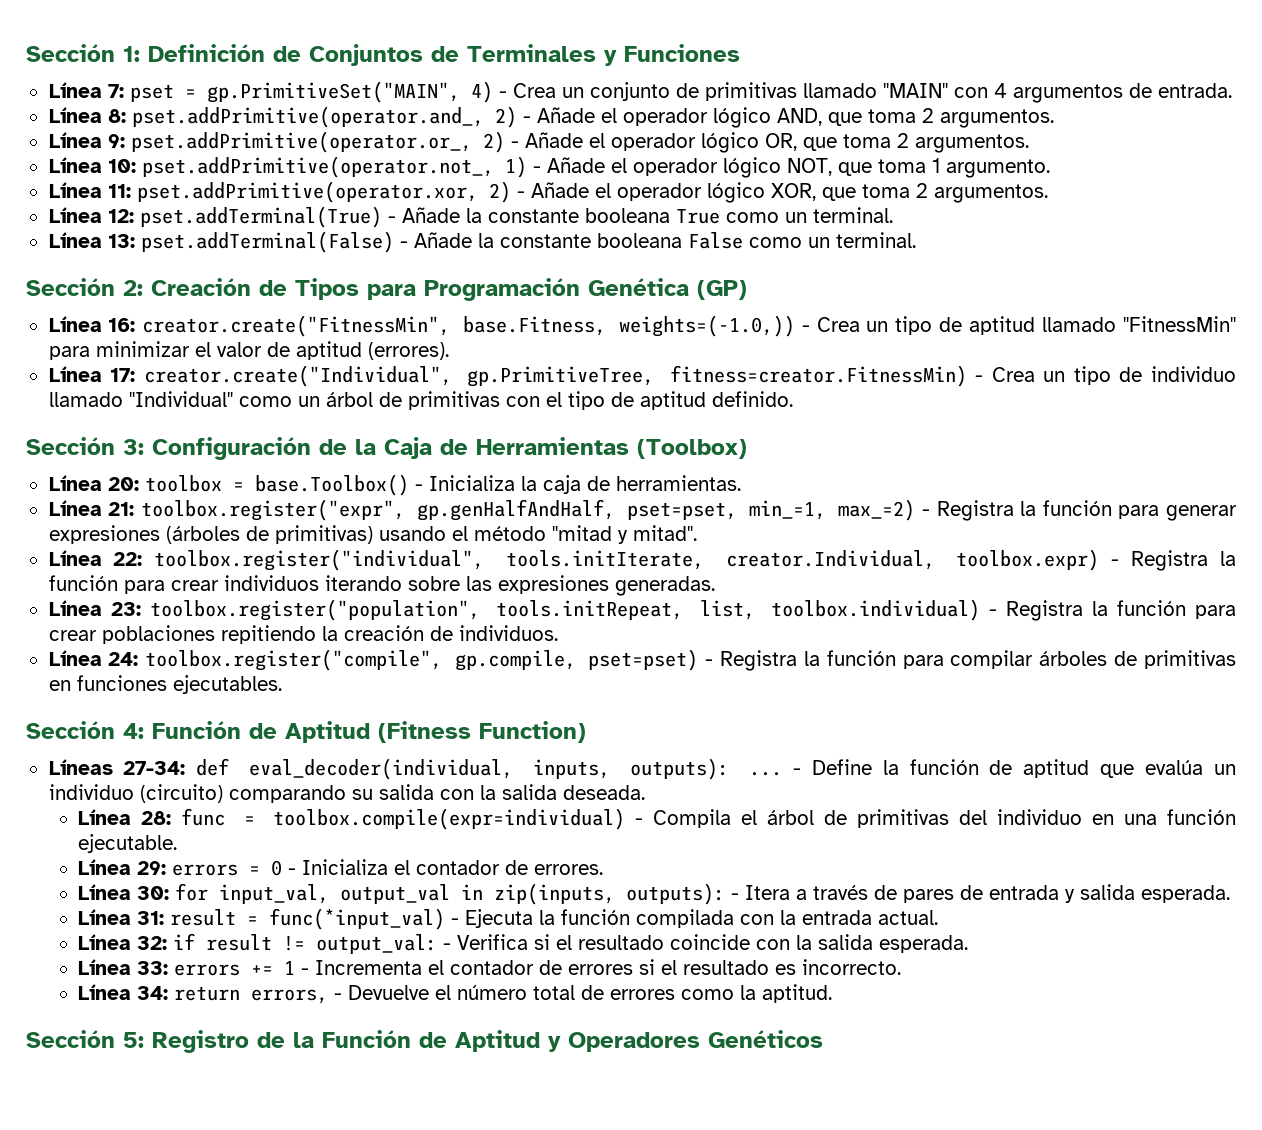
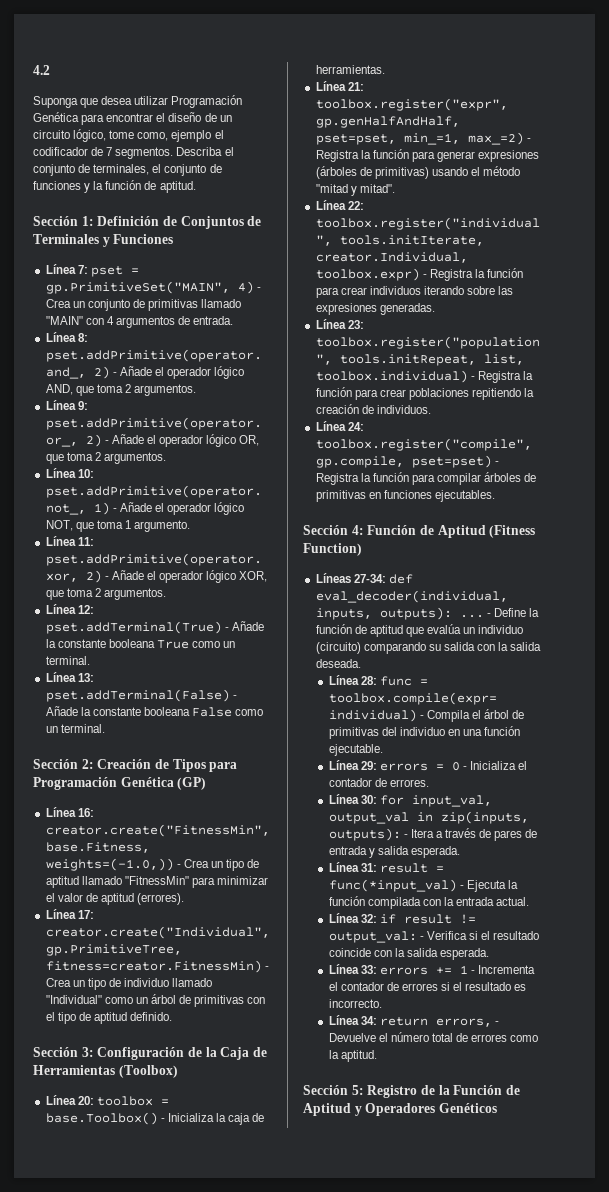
(26, 53) none -> [33,65,50,75] [33,95,243,108] [33,112,232,125] [33,129,224,142] [33,147,234,159] [33,164,222,176] [33,180,196,193] 4.2 // Suponga que desea utilizar Programación Genética para encontrar el diseño de un circuito lógico, tome como, ejemplo el codificador de 7 segmentos. Describa el conjunto de terminales, el conjunto de funciones y la función de aptitud. //

